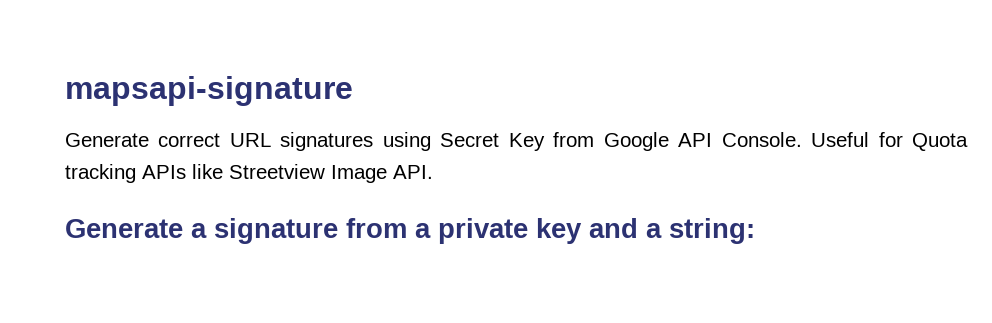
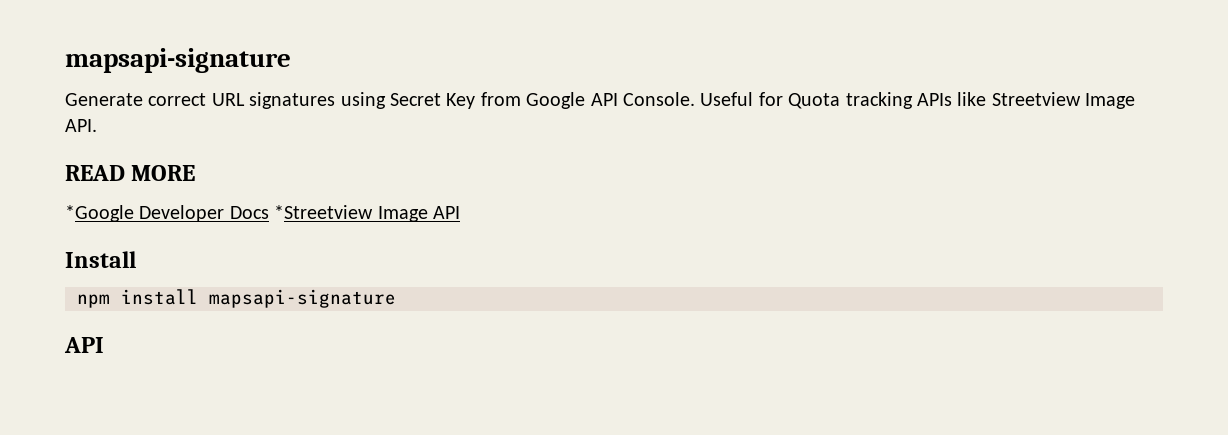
[65,218,755,244] Generate a signature from a private key and a string: -> [65,165,196,181] [65,205,460,222] [65,251,136,268] [77,289,396,308] [64,337,104,353] READ MORE // *Google Developer Docs *Streetview Image API // Install // npm install mapsapi-signature // API

